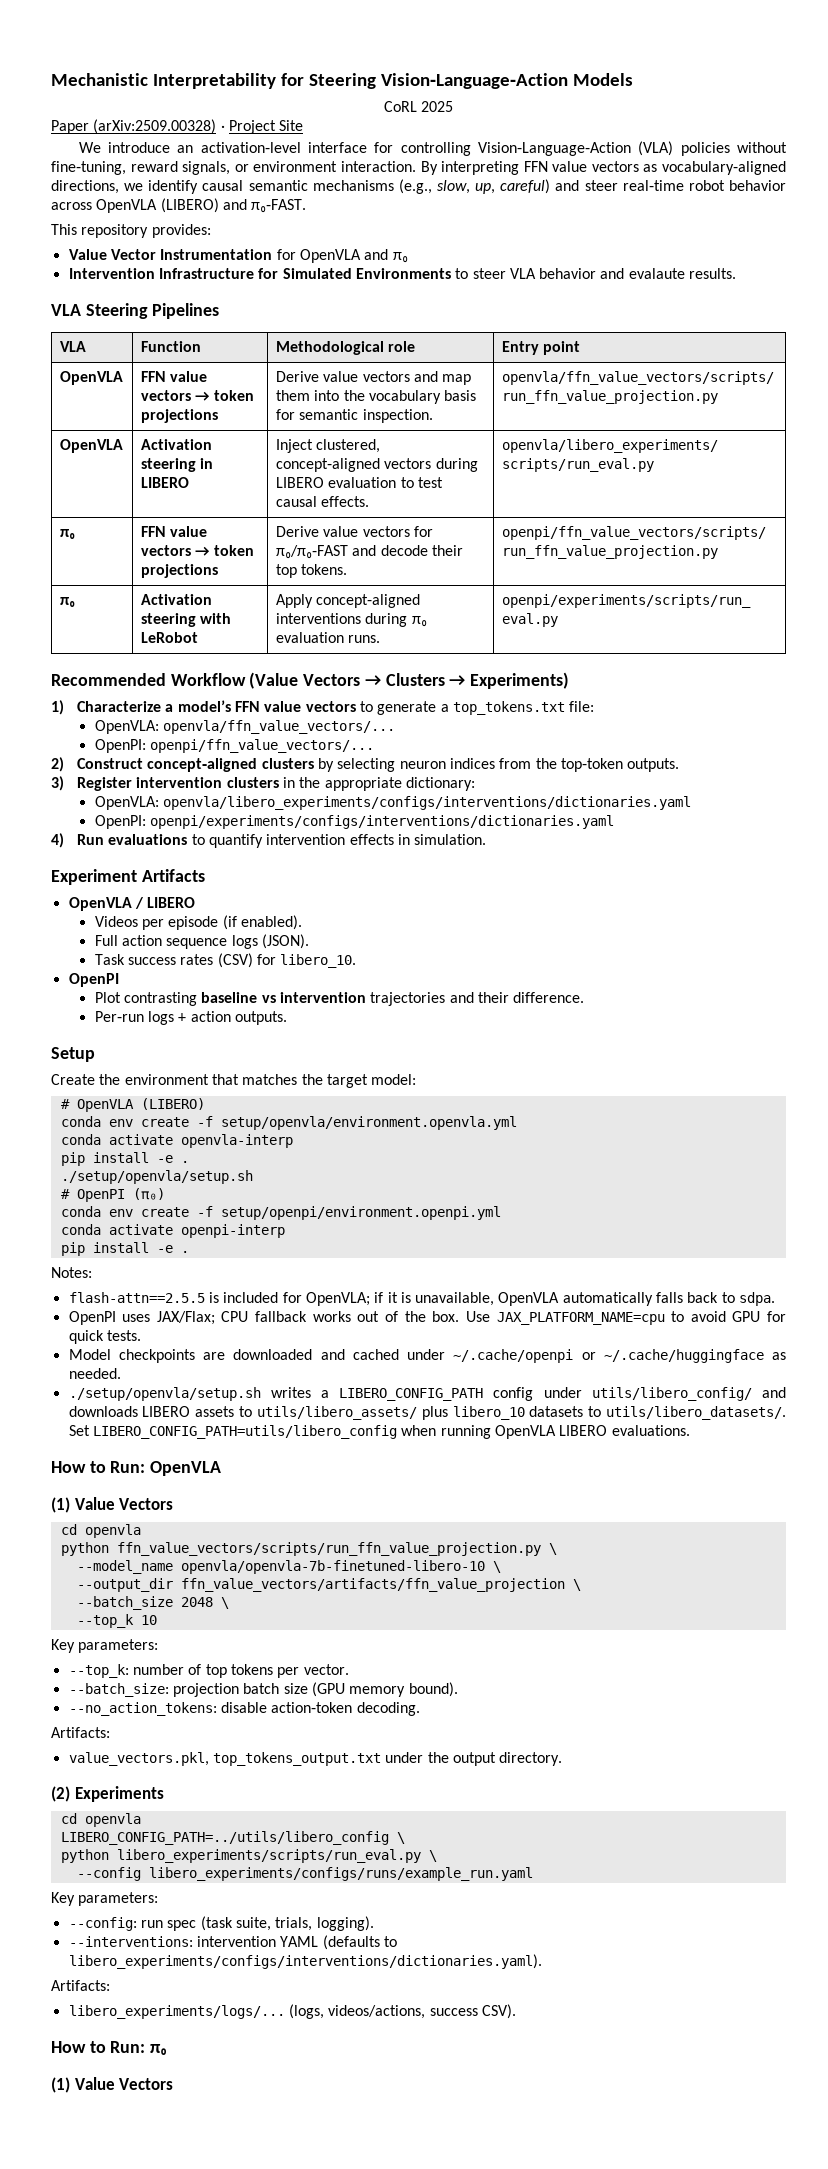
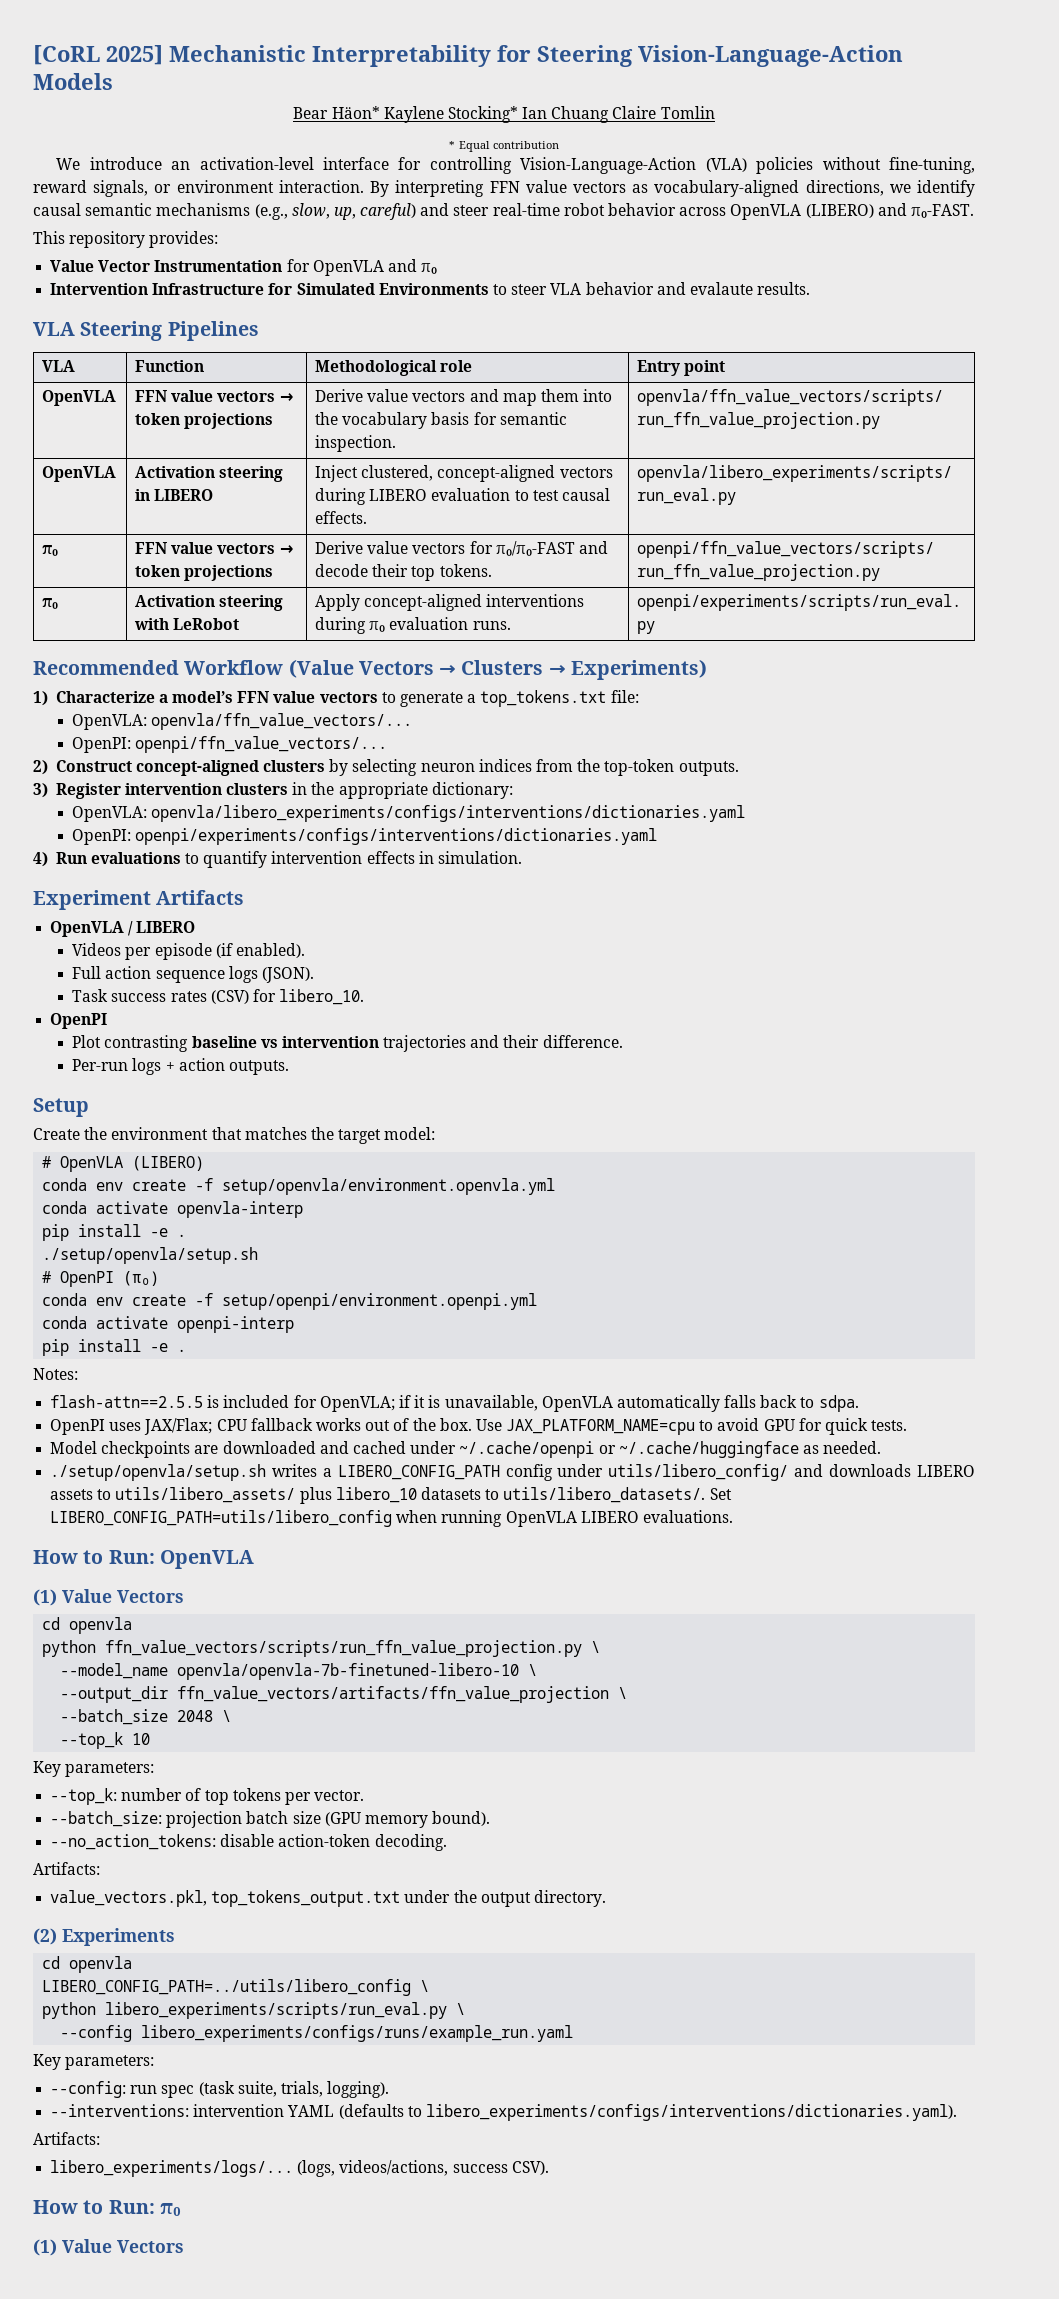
(51, 79) none -> [33,45,163,65] [CoRL 2025]
[383,101,454,112] [51,119,304,134] CoRL 2025 // Paper (arXiv:2509.00328) · Project Site -> [293,106,715,123] [448,141,560,152] Bear Häon* Kaylene Stocking* Ian Chuang Claire Tomlin // * Equal contribution

